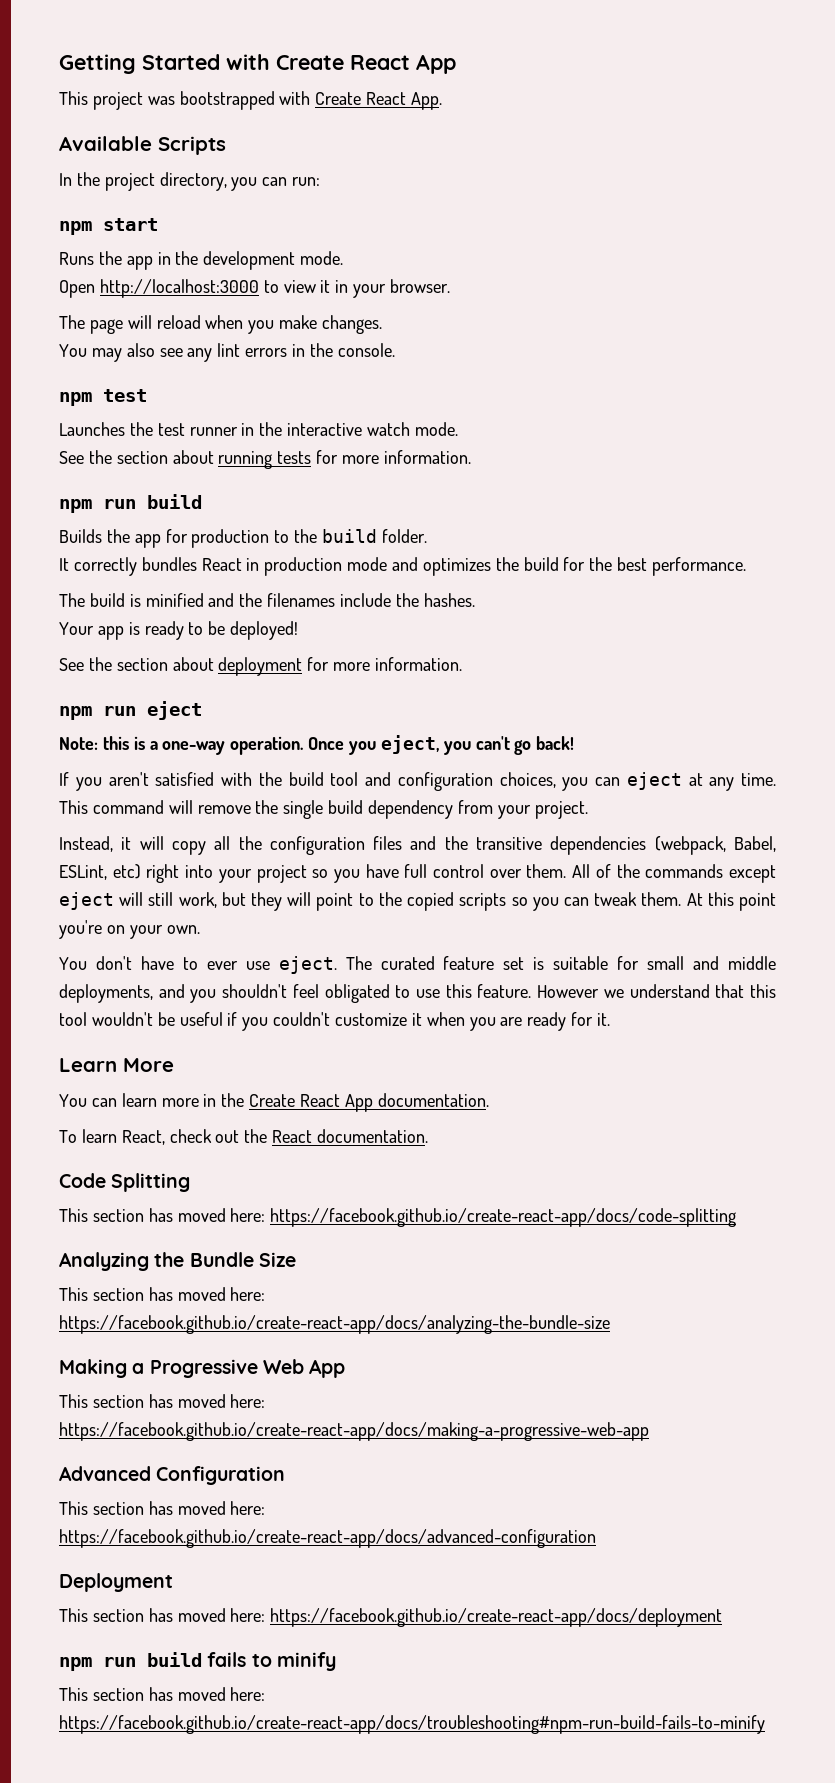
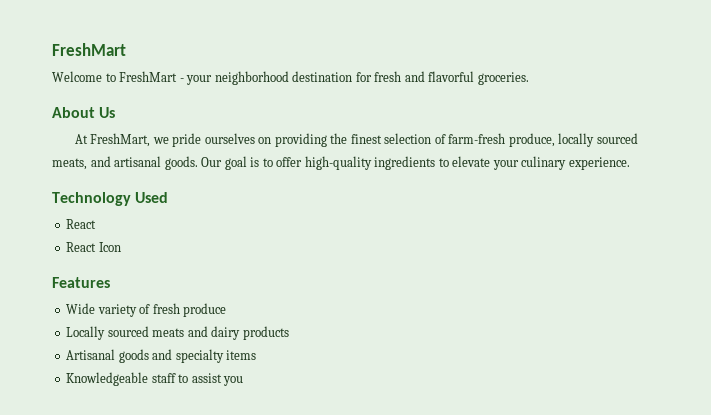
[59,54,456,74] [59,91,443,110] [59,136,226,155] [59,172,321,191] [59,218,158,235] [59,251,344,270] [59,279,450,298] [59,315,383,334] [59,343,395,362] [59,389,147,406] [59,422,458,436] [59,450,471,469] [59,494,202,513] [59,529,427,548] [59,557,747,576] [59,593,475,607] [59,621,299,640] [59,657,463,676] [59,701,202,720] [59,735,575,755] [59,772,776,791] [59,800,588,819] [59,836,776,855] [59,864,777,883] [59,892,777,911] [59,920,200,939] [59,956,776,974] [59,984,776,1003] [59,1012,611,1031] [59,1058,174,1072] [59,1093,489,1112] [59,1129,429,1145] [59,1173,191,1192] [59,1208,737,1227] [59,1252,296,1271] [59,1287,266,1301] [59,1315,610,1334] [59,1359,346,1378] [59,1394,266,1408] [59,1422,649,1441] [59,1466,286,1485] [59,1501,266,1515] [59,1529,596,1548] [59,1573,173,1592] [59,1608,723,1627] [59,1652,336,1671] [59,1687,266,1701] [59,1715,765,1734] Getting Started with Create React App // This project was bootstrapped with Create React App. // Available Scripts // In the project directory, you can run: // npm start // Runs the app in the development mode. // Open http://localhost:3000 to view it in your browser. // The page will reload when you make changes. // You may also see any lint errors in the console. // npm test // Launches the test runner in the interactive watch mode. // See the section about running tests for more information. // npm run build // Builds the app for production to the build folder. // It correctly bundles React in production mode and optimizes the build for the best performance. // The build is minified and the filenames include the hashes. // Your app is ready to be deployed! // See the section about deployment for more information. // npm run eject // Note: this is a one-way operation. Once you eject, you can't go back! // If you aren't satisfied with the build tool and configuration choices, you can eject at any time. This command will remove the single build dependency from your project. // Instead, it will copy all the configuration files and the transitive dependencies (webpack, Babel, ESLint, etc) right into your project so you have full control over them. All of the commands except eject will still work, but they will point to the copied scripts so you can tweak them. At this point you're on your own. // You don't have to ever use eject. The curated feature set is suitable for small and middle deployments, and you shouldn't feel obligated to use this feature. However we understand that this tool wouldn't be useful if you couldn't customize it when you are ready for it. // Learn More // You can learn more in the Create React App documentation. // To learn React, check out the React documentation. // Code Splitting // This section has moved here: https://facebook.github.io/create-react-app/docs/code-splitting // Analyzing the Bundle Size // This section has moved here: https://facebook.github.io/create-react-app/docs/analyzing-the-bundle-size // Making a Progressive Web App // This section has moved here: https://facebook.github.io/create-react-app/docs/making-a-progressive-web-app // Advanced Configuration // This section has moved here: https://facebook.github.io/create-react-app/docs/advanced-configuration // Deployment // This section has moved here: https://facebook.github.io/create-react-app/docs/deployment // npm run build fails to minify // This section has moved here: https://facebook.github.io/create-react-app/docs/troubleshooting#npm-run-build-fails-to-minify -> [52,43,126,56] [52,71,529,85] [52,107,116,118] [74,133,638,147] [52,156,630,170] [52,192,169,206] [66,219,97,229] [66,242,121,252] [52,277,110,288] [66,303,227,317] [66,326,289,340] [66,349,257,363] [66,372,244,386] FreshMart // Welcome to FreshMart - your neighborhood destination for fresh and flavorful groceries. // About Us // At FreshMart, we pride ourselves on providing the finest selection of farm-fresh produce, locally sourced meats, and artisanal goods. Our goal is to offer high-quality ingredients to elevate your culinary experience. // Technology Used // React // React Icon // Features // Wide variety of fresh produce // Locally sourced meats and dairy products // Artisanal goods and specialty items // Knowledgeable staff to assist you

